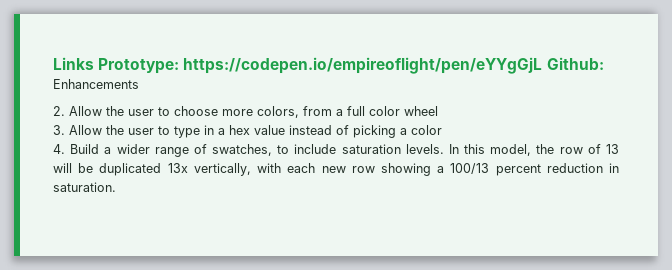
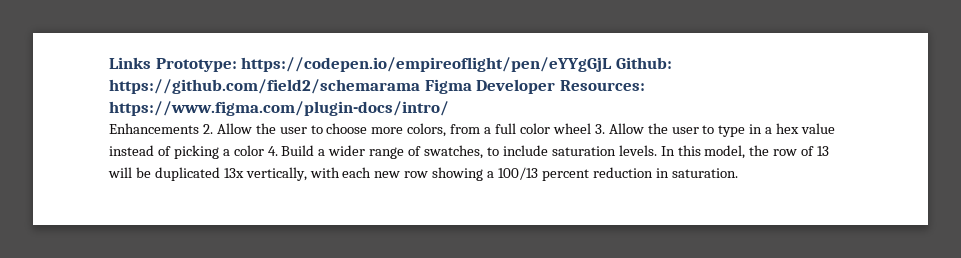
(604, 63) none -> [109,79,645,94] [109,101,449,116] https://github.com/field2/schemarama Figma Developer Resources: https://www.figma.com/plugin-docs/intro/
(139, 84) // -> (199, 128) none
(438, 111) // -> (591, 128) none
(442, 130) // -> (264, 150) none

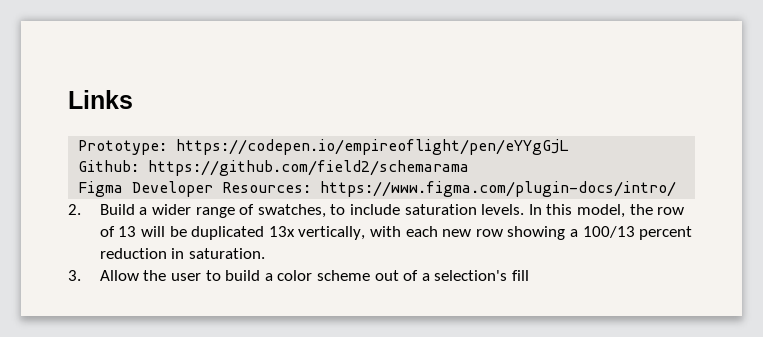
(151, 63) none -> (133, 99) //
(613, 64) none -> (570, 147) //
(420, 86) none -> (470, 168) //
[109,123,836,137] [109,145,278,159] Enhancements 2. Allow the user to choose more colors, from a full color wheel 3. Allow the user to type in a hex value instead of picking a color 4. -> [68,204,81,215] 2.
(738, 173) none -> [68,270,529,281] // 3. Allow the user to build a color scheme out of a selection's fill

